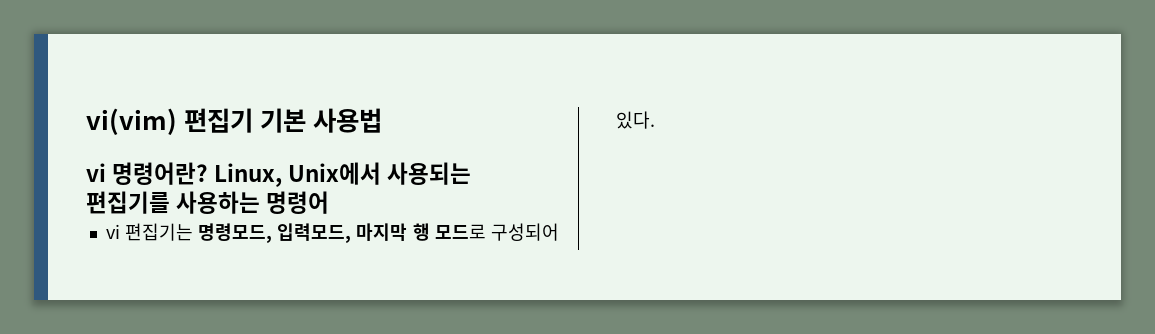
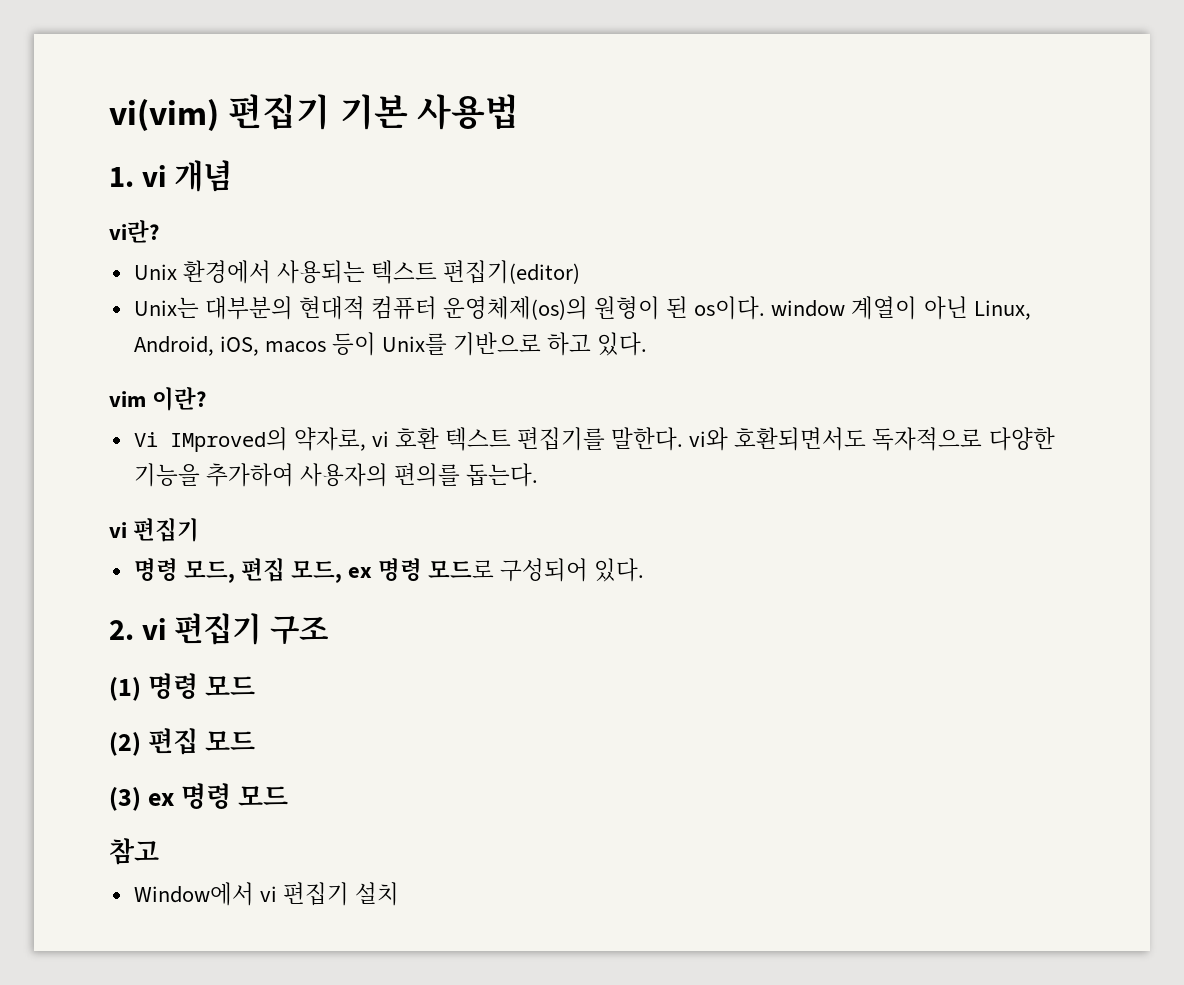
[86,162,472,187] [86,191,330,214] [105,223,559,243] [615,111,655,129] vi 명령어란? Linux, Unix에서 사용되는 편집기를 사용하는 명령어 // vi 편집기는 명령모드, 입력모드, 마지막 행 모드로 구성되어 있다. -> [109,160,233,192] [109,220,159,243] [133,260,581,284] [133,296,1031,320] [133,332,648,356] [109,387,207,411] [133,427,1055,452] [133,463,539,487] [109,518,200,542] [133,558,645,583] [109,613,328,645] [109,673,256,701] [109,728,256,756] [109,783,289,811] [109,838,159,865] [133,882,399,906] 1. vi 개념 // vi란? // Unix 환경에서 사용되는 텍스트 편집기(editor) // Unix는 대부분의 현대적 컴퓨터 운영체제(os)의 원형이 된 os이다. window 계열이 아닌 Linux, Android, iOS, macos 등이 Unix를 기반으로 하고 있다. // vim 이란? // Vi IMproved의 약자로, vi 호환 텍스트 편집기를 말한다. vi와 호환되면서도 독자적으로 다양한 기능을 추가하여 사용자의 편의를 돕는다. // vi 편집기 // 명령 모드, 편집 모드, ex 명령 모드로 구성되어 있다. // 2. vi 편집기 구조 // (1) 명령 모드 // (2) 편집 모드 // (3) ex 명령 모드 // 참고 // Window에서 vi 편집기 설치

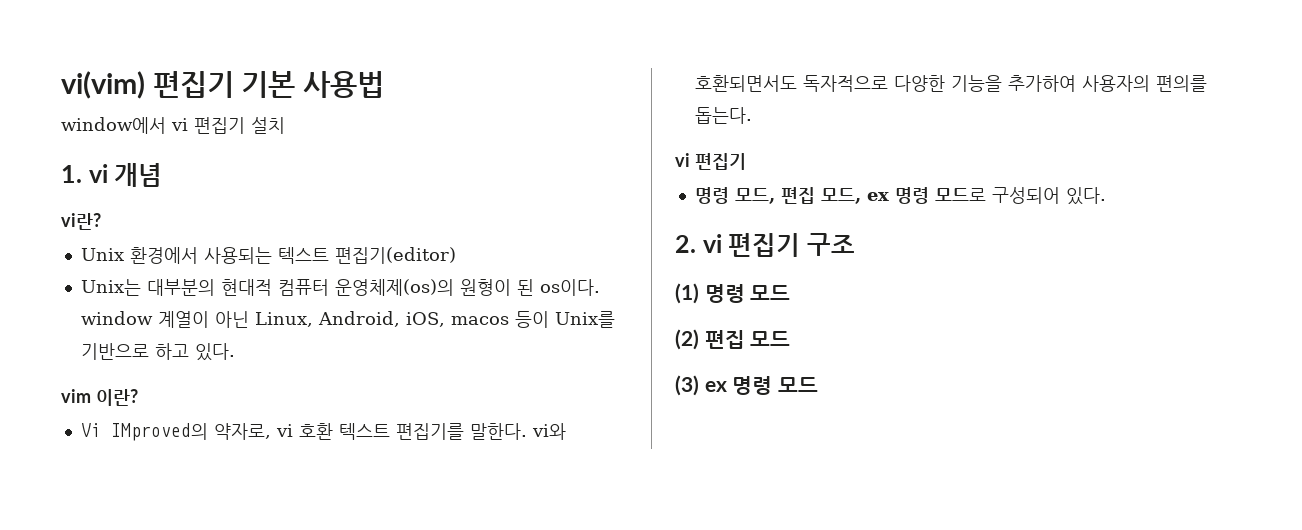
(520, 112) none -> [61,117,285,134] // window에서 vi 편집기 설치
[109,838,159,865] [133,882,399,906] // 참고 // Window에서 vi 편집기 설치 -> (819, 384) none

